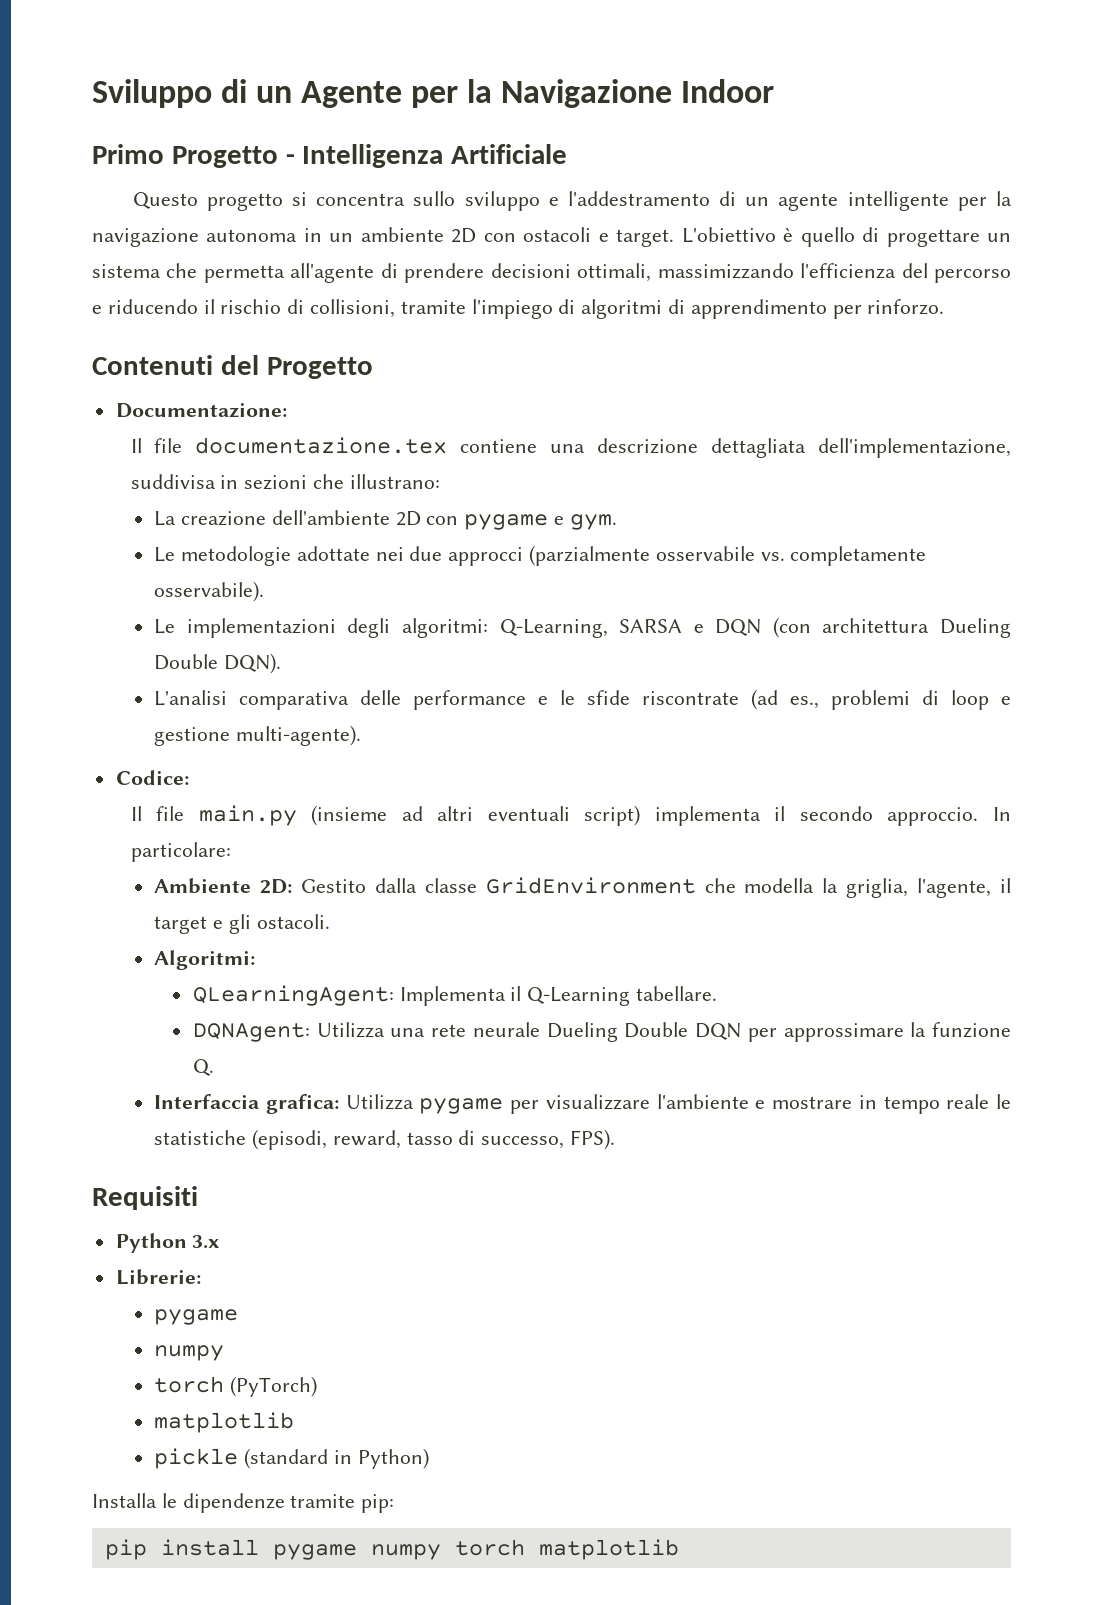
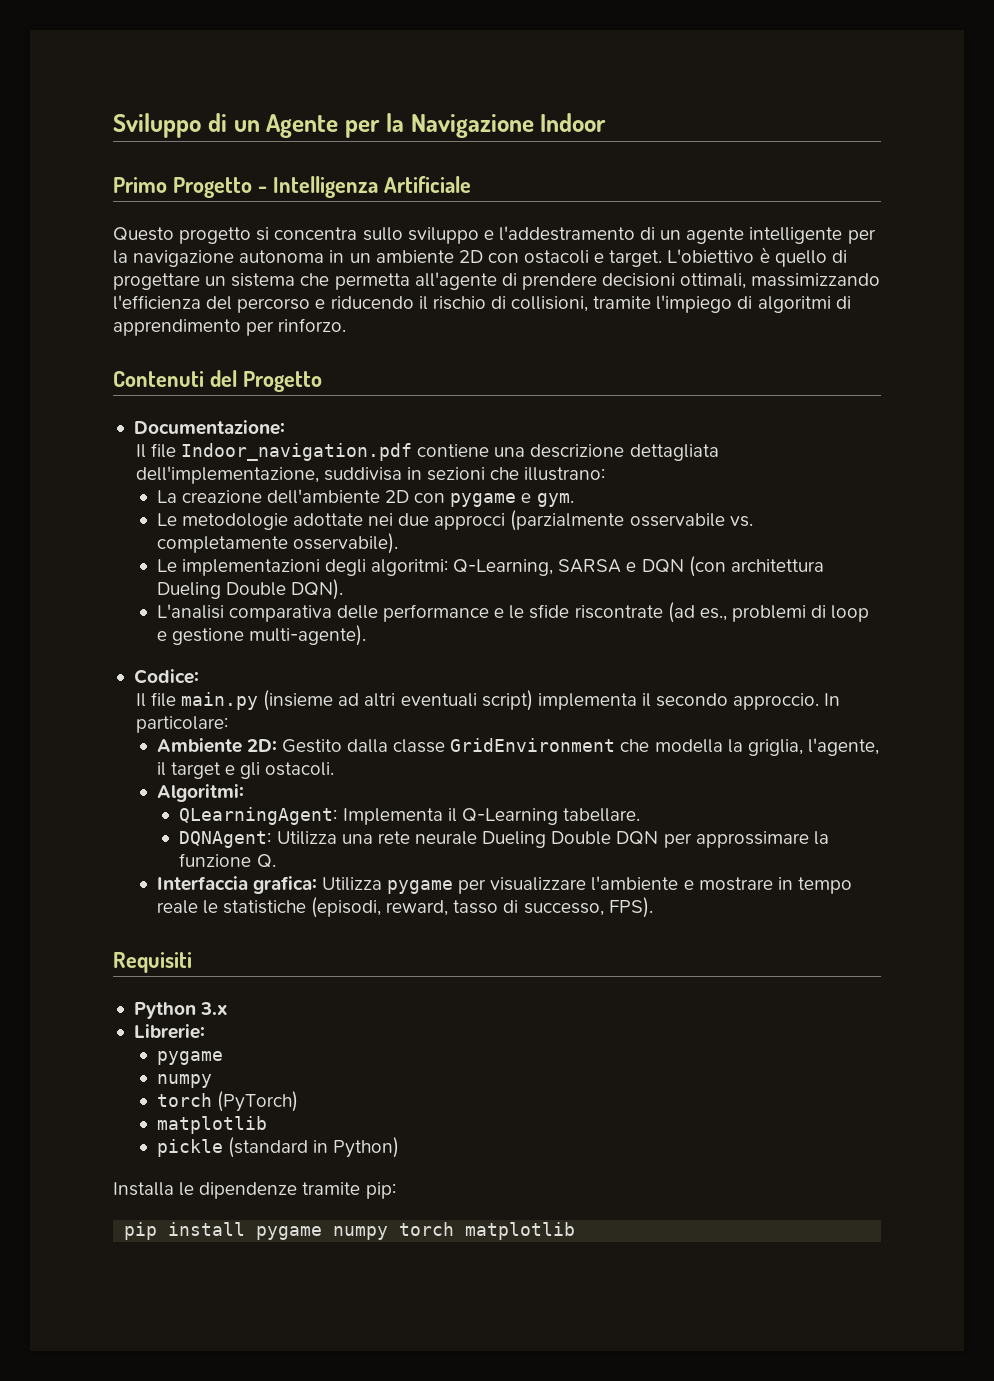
[195,437,448,454] documentazione.tex -> [181,443,413,461] Indoor_navigation.pdf

